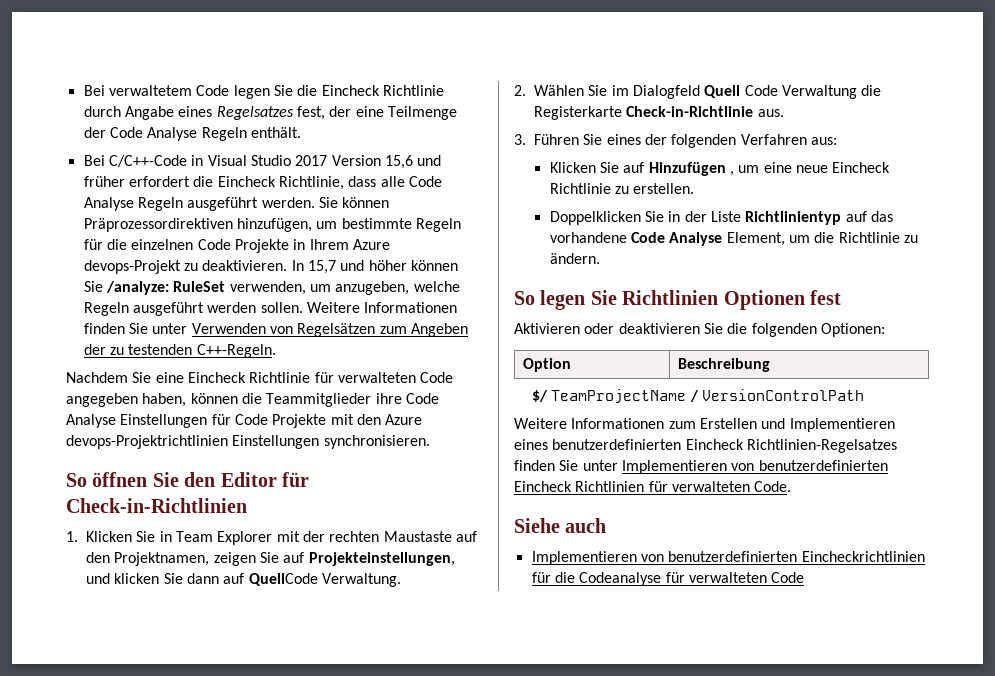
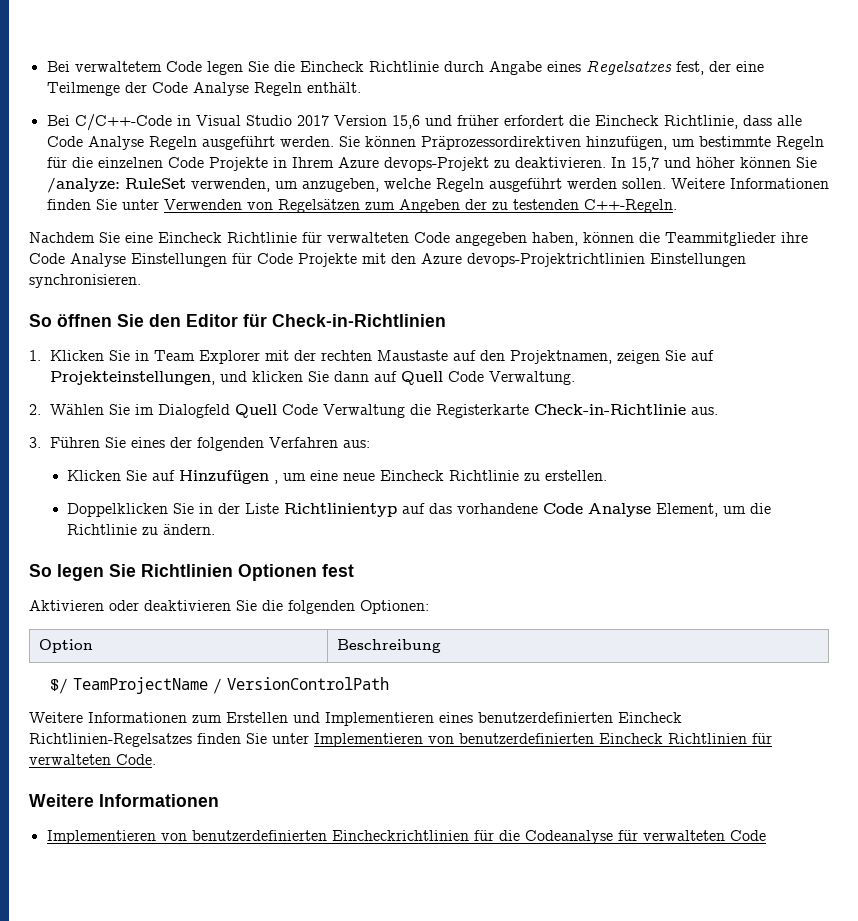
[248,573,318,586] QuellCode -> [400,371,484,385] Quell Code
[514,518,607,533] Siehe auch -> [29,794,219,807] Weitere Informationen

